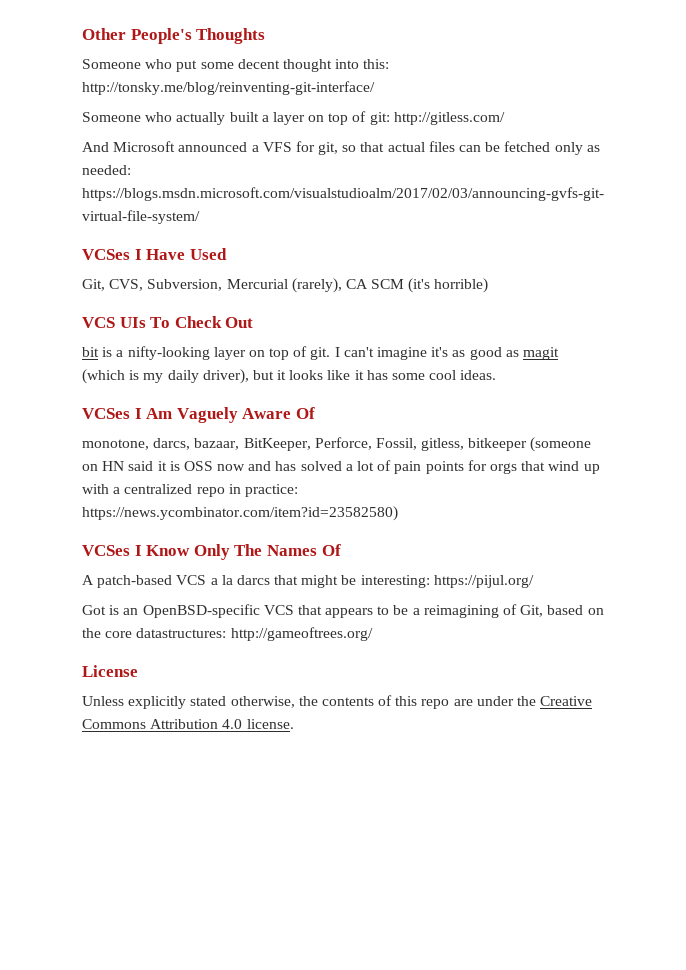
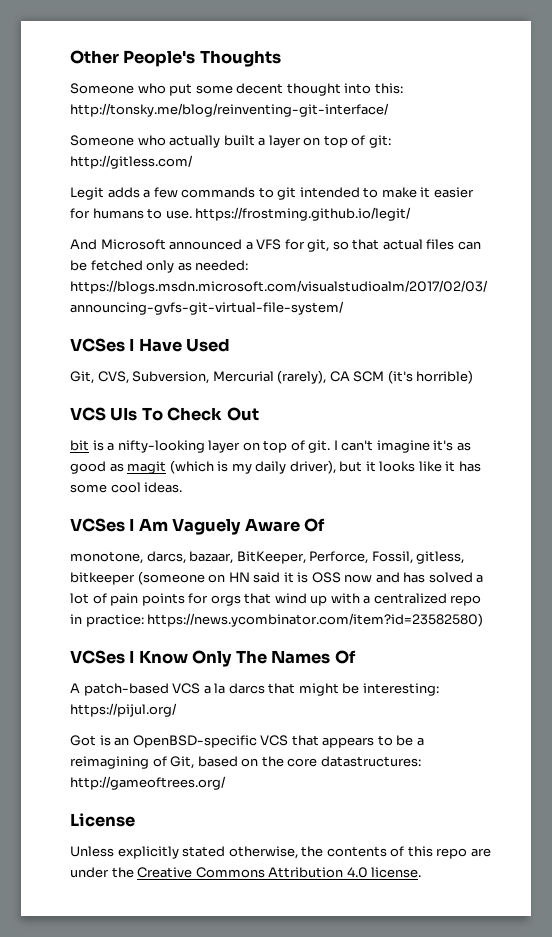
(505, 118) none -> [70,187,474,200] [70,207,412,221] // Legit adds a few commands to git intended to make it easier for humans to use. https://frostming.github.io/legit/

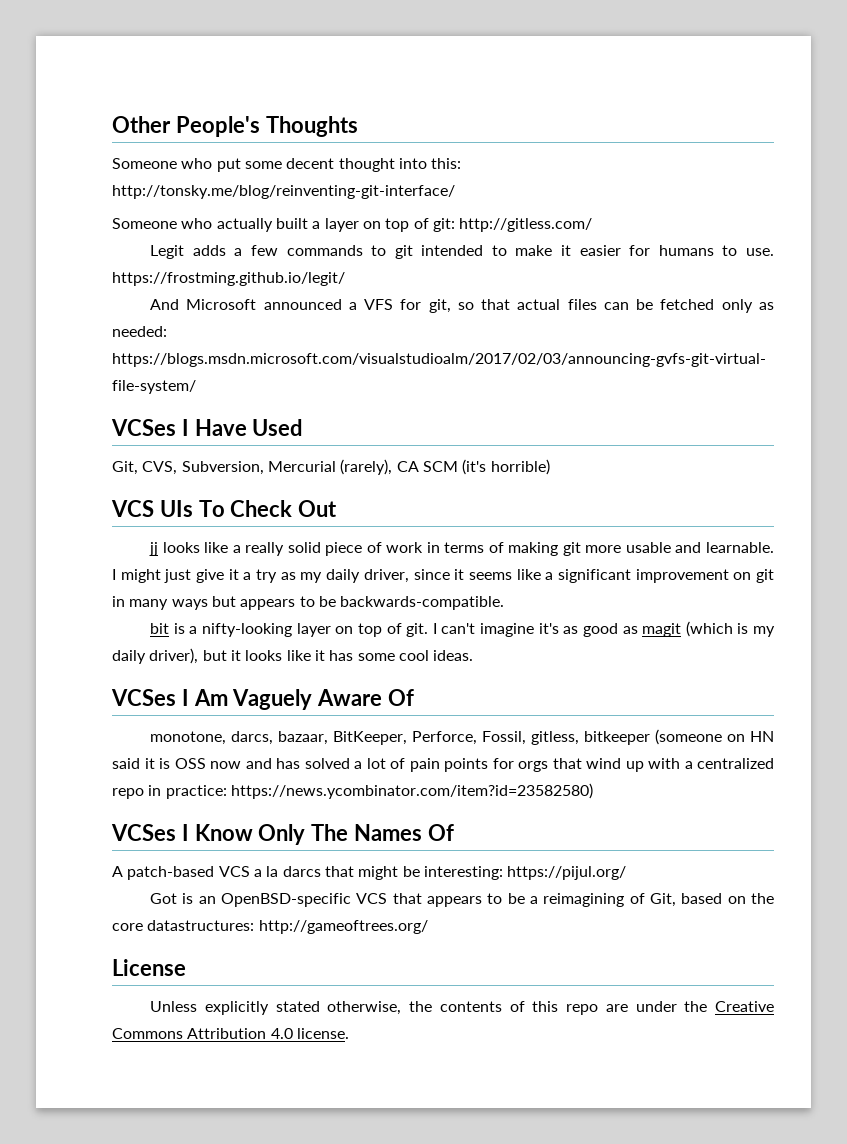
(259, 414) none -> [149,542,774,556] [112,569,774,583] [112,596,505,610] // jj looks like a really solid piece of work in terms of making git more usable and learnable. I might just give it a try as my daily driver, since it seems like a significant improvement on git in many ways but appears to be backwards-compatible.

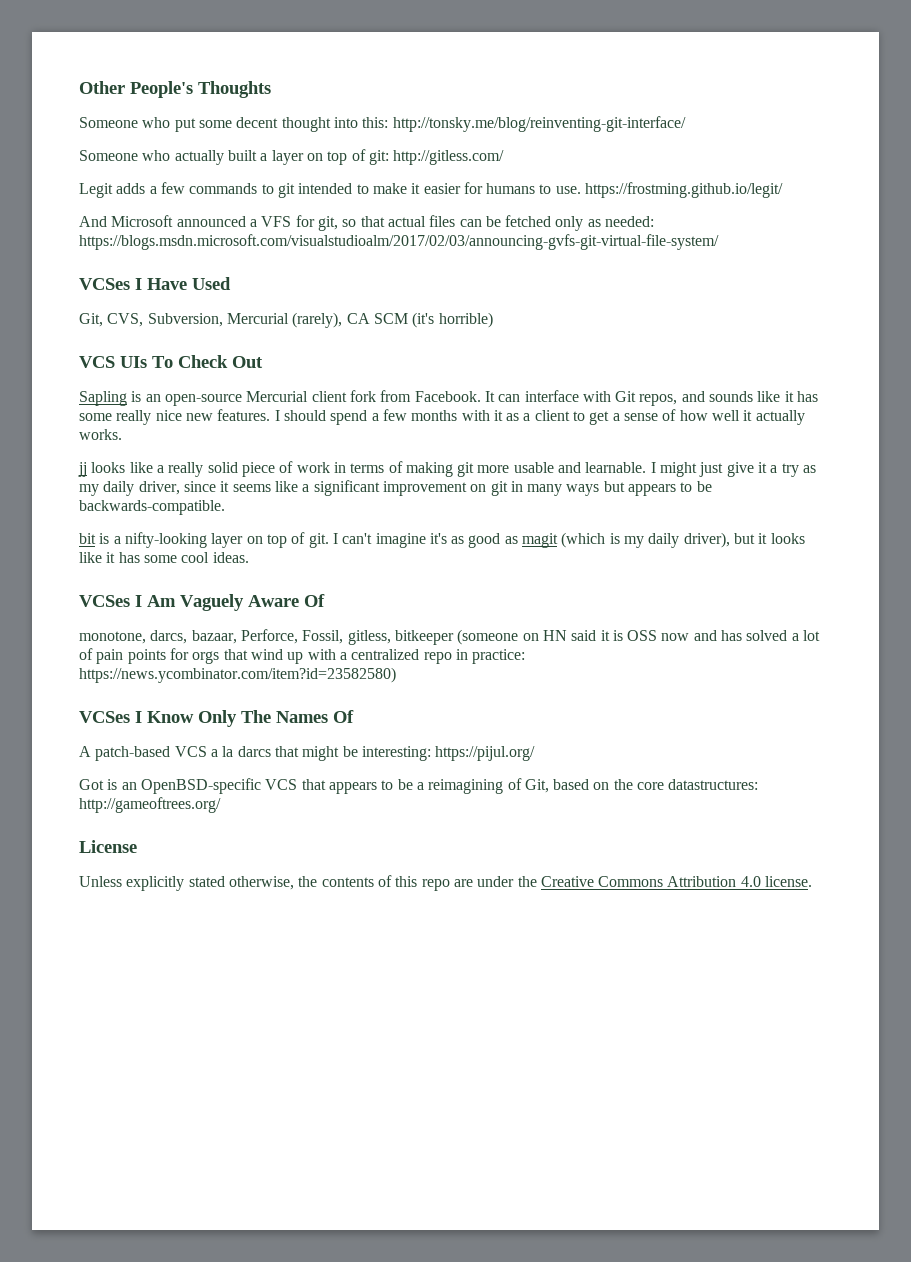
(338, 508) none -> [79,390,819,406] [79,409,805,425] [79,429,122,440] // Sapling is an open-source Mercurial client fork from Facebook. It can interface with Git repos, and sounds like it has some really nice new features. I should spend a few months with it as a client to get a sense of how well it actually works.
[333,731,408,745] BitKeeper, -> (237, 637) none

